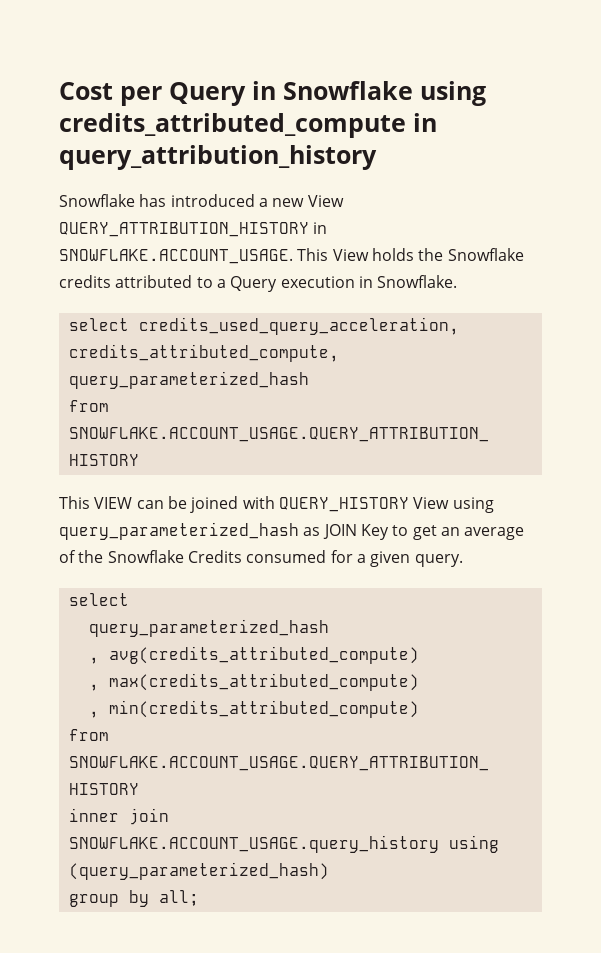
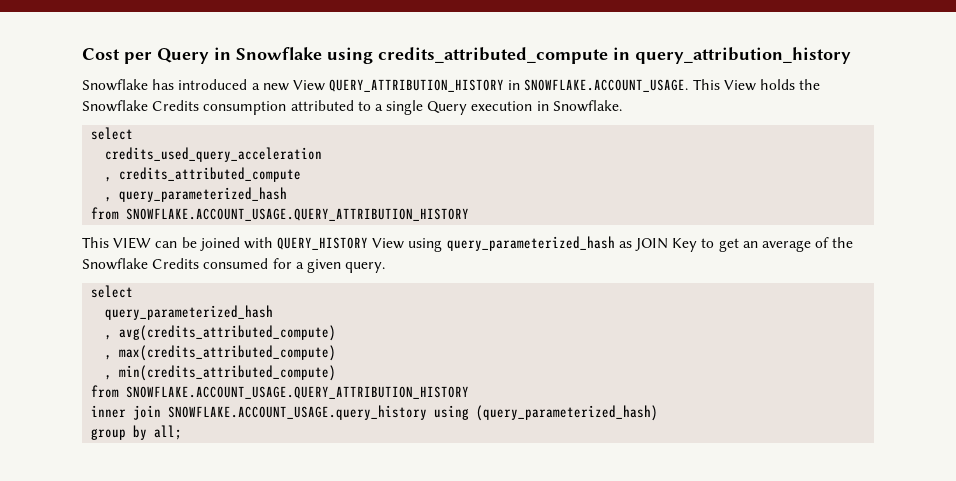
[59,275,111,288] credits -> [152,100,287,115] Credits consumption
(226, 283) none -> [386,100,424,115] single
[138,317,459,335] [68,344,339,362] credits_used_query_acceleration, credits_attributed_compute, -> [105,147,323,162] [105,167,302,182] [105,197,113,202] // credits_used_query_acceleration // , credits_attributed_compute // ,

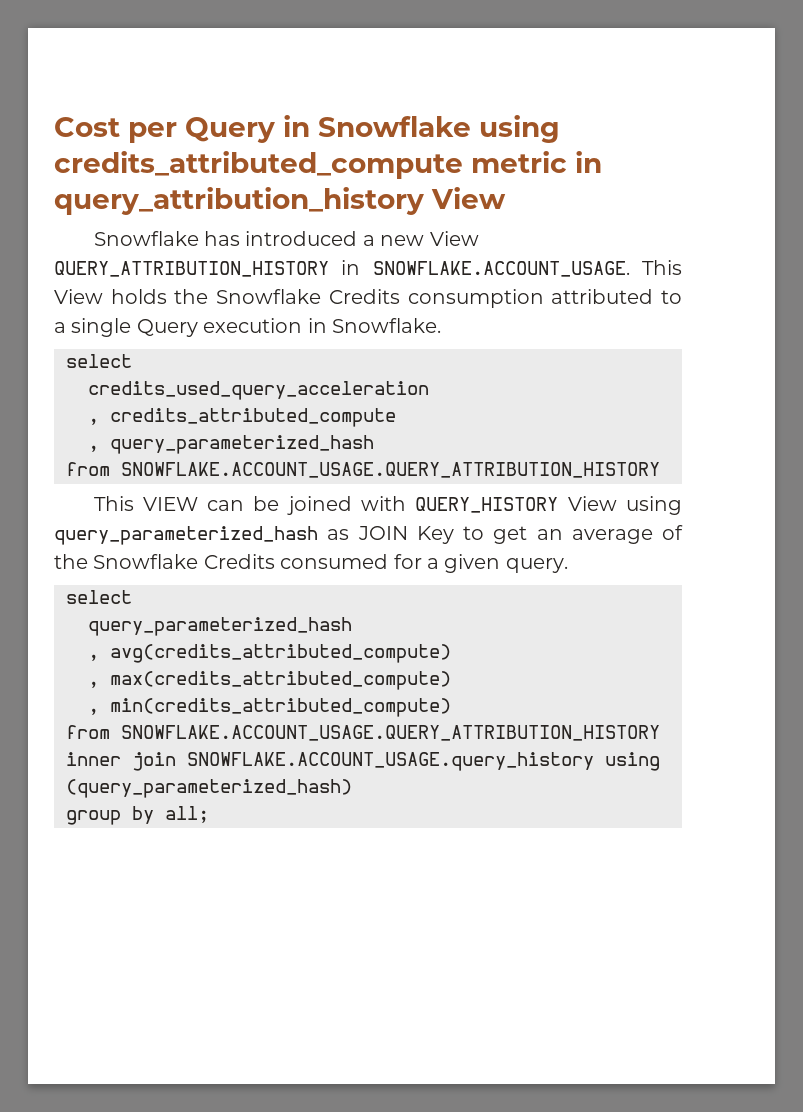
(608, 55) none -> [471,151,567,173] metric
(851, 55) none -> [431,187,506,209] View

